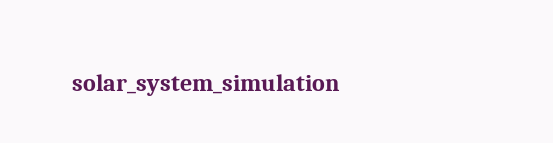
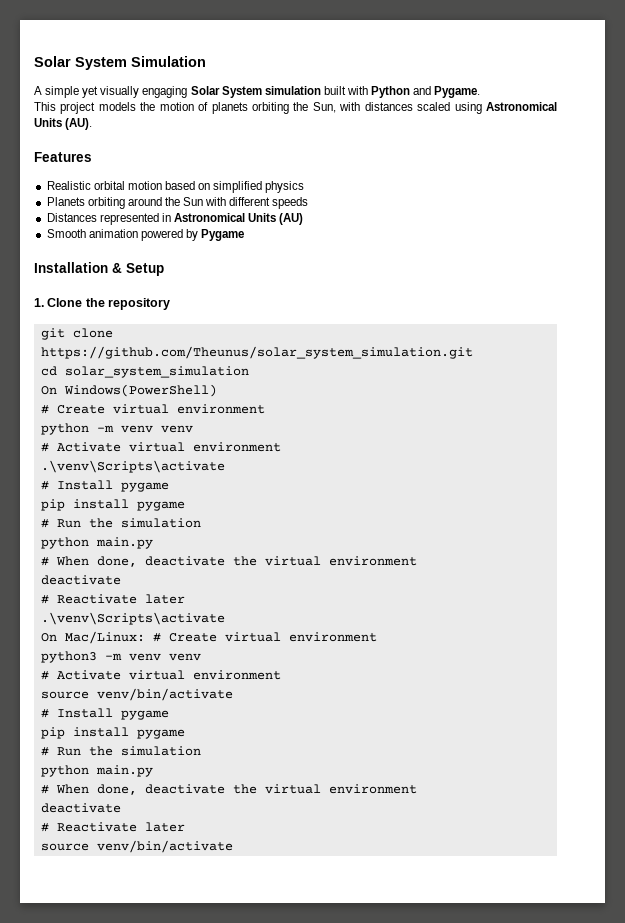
[72,74,340,96] solar_system_simulation -> [34,56,206,70] [34,86,481,98] [34,102,557,114] [34,118,93,130] [34,152,92,162] [46,181,305,193] [46,197,309,209] [46,213,304,225] [46,229,245,241] [34,262,164,276] [34,298,171,310] [40,328,113,340] [40,346,473,359] [40,366,249,378] [40,384,217,397] [40,404,265,414] [40,423,193,435] [40,442,281,452] [40,460,225,473] [40,480,169,492] [40,499,185,511] [40,518,201,528] [40,537,153,549] [40,556,417,567] [40,575,121,585] [40,594,185,604] [40,612,225,625] [40,631,377,644] [40,651,201,663] [40,670,281,680] [40,688,233,701] [40,708,169,720] [40,727,185,739] [40,746,201,756] [40,765,153,777] [40,784,417,795] [40,803,121,813] [40,822,185,832] [40,840,233,853] Solar System Simulation // A simple yet visually engaging Solar System simulation built with Python and Pygame. // This project models the motion of planets orbiting the Sun, with distances scaled using Astronomical Units (AU). // Features // Realistic orbital motion based on simplified physics // Planets orbiting around the Sun with different speeds // Distances represented in Astronomical Units (AU) // Smooth animation powered by Pygame // Installation & Setup // 1. Clone the repository // git clone https://github.com/Theunus/solar_system_simulation.git // cd solar_system_simulation // On Windows(PowerShell) // # Create virtual environment // python -m venv venv // # Activate virtual environment // .\venv\Scripts\activate // # Install pygame // pip install pygame // # Run the simulation // python main.py // # When done, deactivate the virtual environment // deactivate // # Reactivate later // .\venv\Scripts\activate // On Mac/Linux: # Create virtual environment // python3 -m venv venv // # Activate virtual environment // source venv/bin/activate // # Install pygame // pip install pygame // # Run the simulation // python main.py // # When done, deactivate the virtual environment // deactivate // # Reactivate later // source venv/bin/activate

